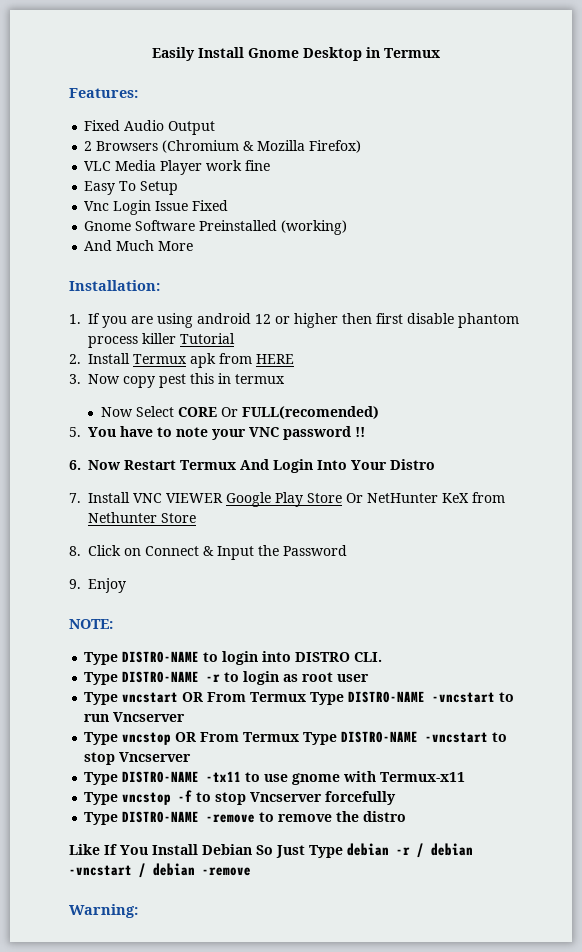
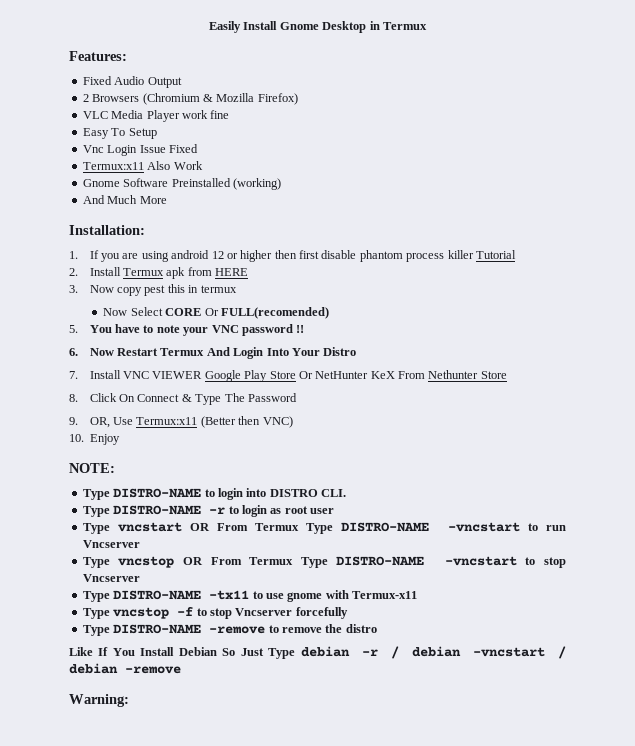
(229, 205) none -> [82,161,203,170] // Termux:x11 Also Work
[472,492,505,503] from -> [398,371,426,379] From
[124,548,141,556] on -> [119,394,136,402] On
[217,545,279,560] Input the -> [195,393,245,405] Type The
(81, 584) none -> [89,416,293,428] [69,434,84,442] OR, Use Termux:x11 (Better then VNC) // 10.

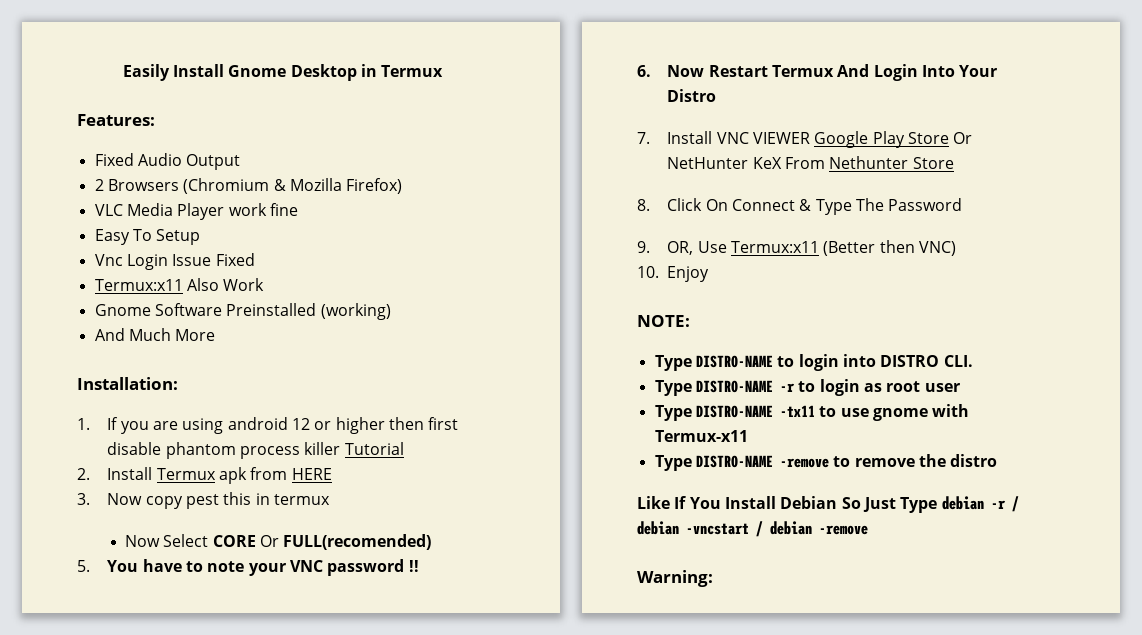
[82,522,566,534] [82,540,140,548] [82,556,566,568] [82,574,140,582] // Type vncstart OR From Termux Type DISTRO-NAME -vncstart to run Vncserver // Type vncstop OR From Termux Type DISTRO-NAME -vncstart to stop Vncserver -> (960, 387) none
[82,607,348,619] // Type vncstop -f to stop Vncserver forcefully -> (748, 436) none

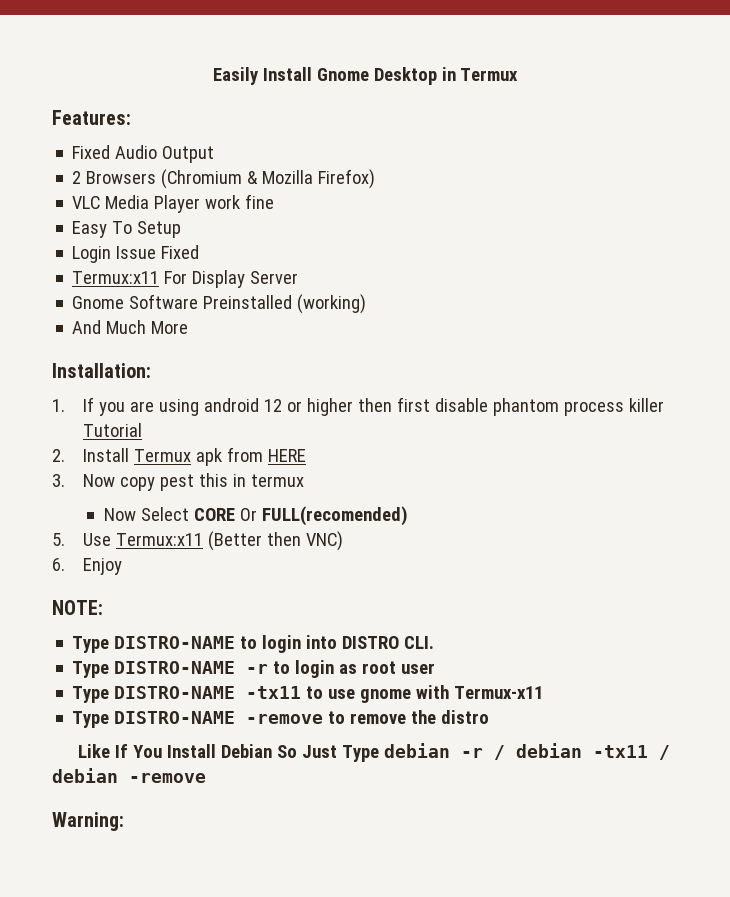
[94,254,123,266] Vnc -> (182, 229) none
[186,278,265,291] Also Work -> [164,270,299,288] For Display Server
[107,559,419,576] [637,64,998,81] [667,89,717,102] [637,131,973,148] [667,156,954,169] [637,198,963,215] [637,241,694,255] You have to note your VNC password !! // 6. Now Restart Termux And Login Into Your Distro // 7. Install VNC VIEWER Google Play Store Or NetHunter KeX From Nethunter Store // 8. Click On Connect & Type The Password // 9. OR, -> (65, 539) none
[637,266,659,278] 10. -> [52,558,65,571] 6.
[686,523,749,535] -vncstart -> [592,745,648,758] -tx11

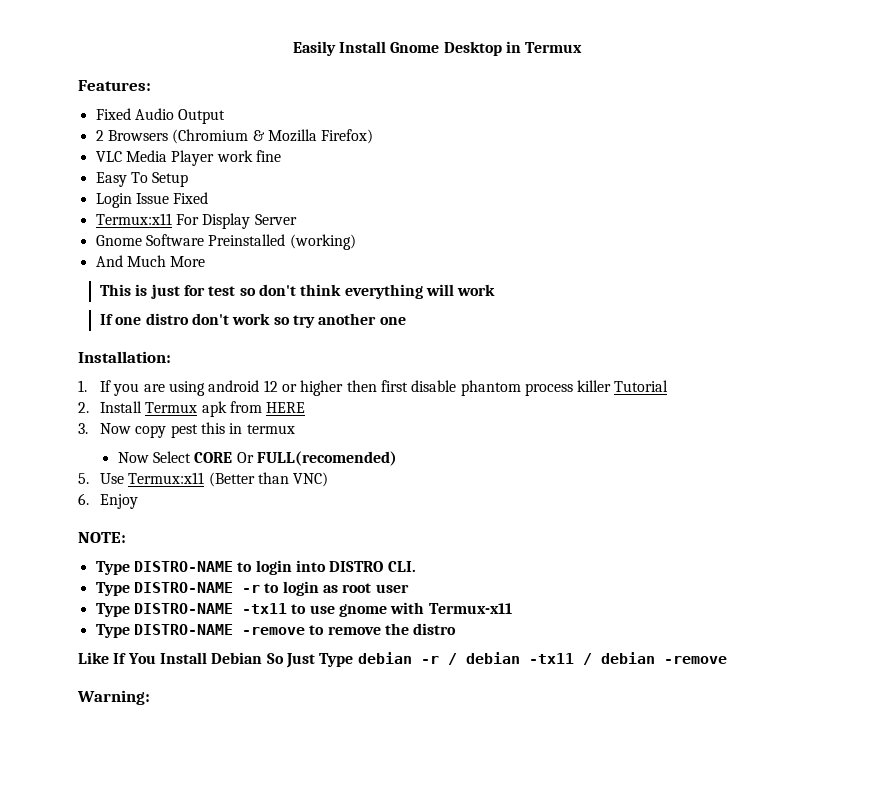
(189, 327) none -> [99,284,496,299] [99,313,406,328] // This is just for test so don't think everything will work // If one distro don't work so try another one
[267,532,302,546] then -> [257,472,289,484] than

